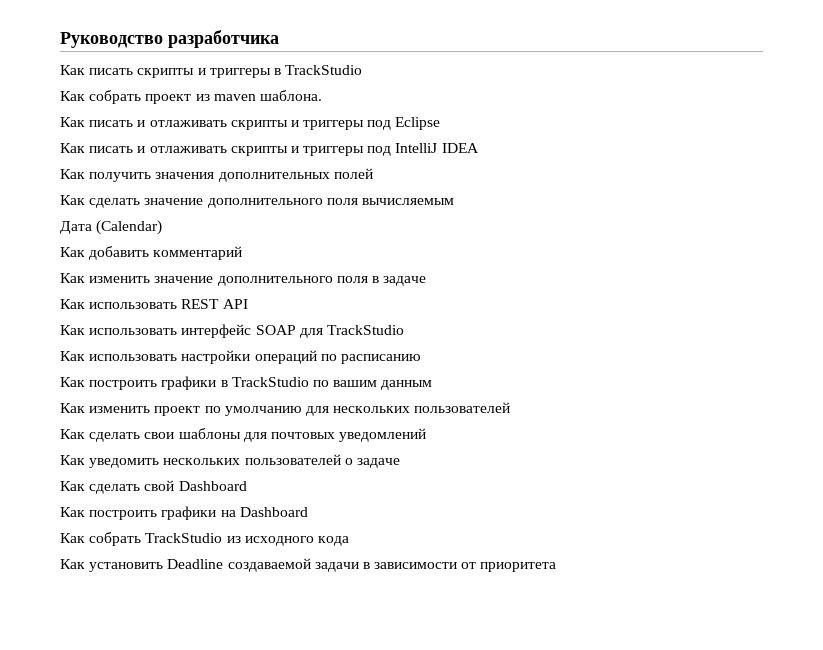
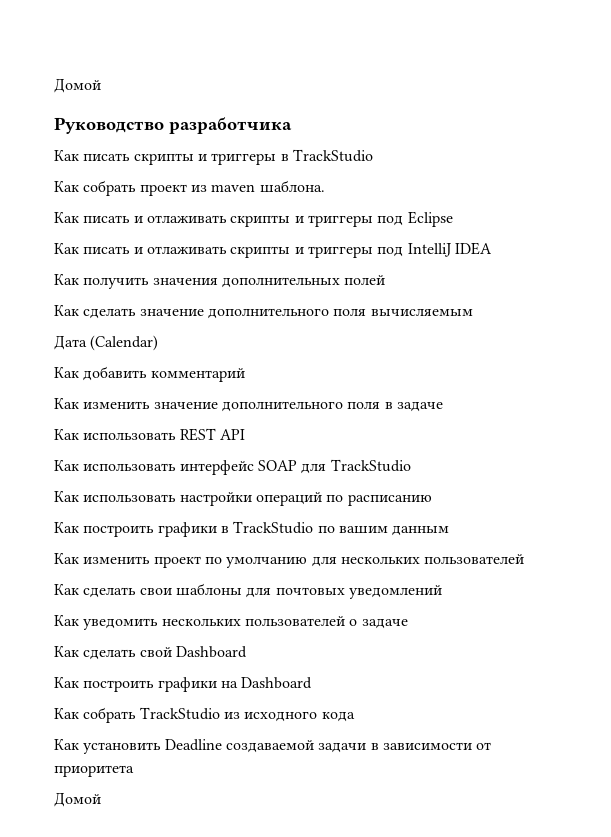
(60, 40) none -> [54,78,101,93] Домой //
(557, 567) none -> [54,792,101,807] // Домой

